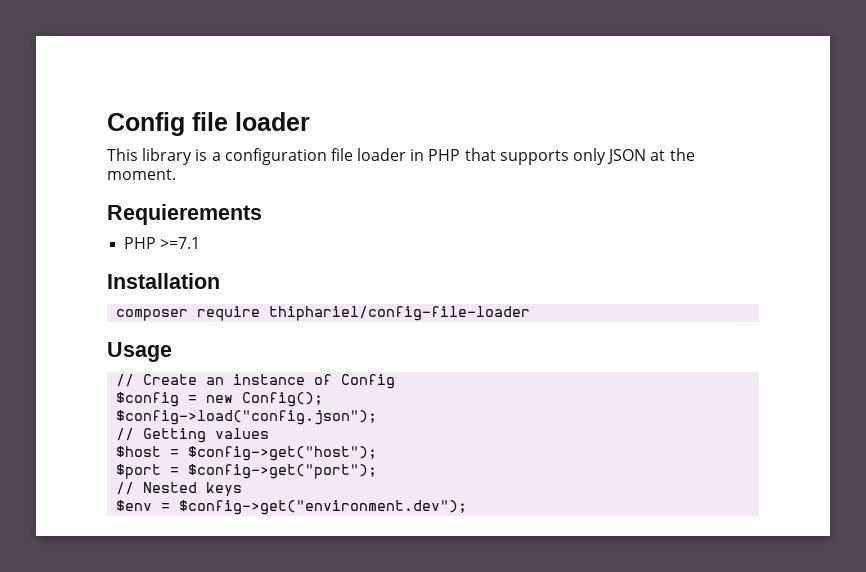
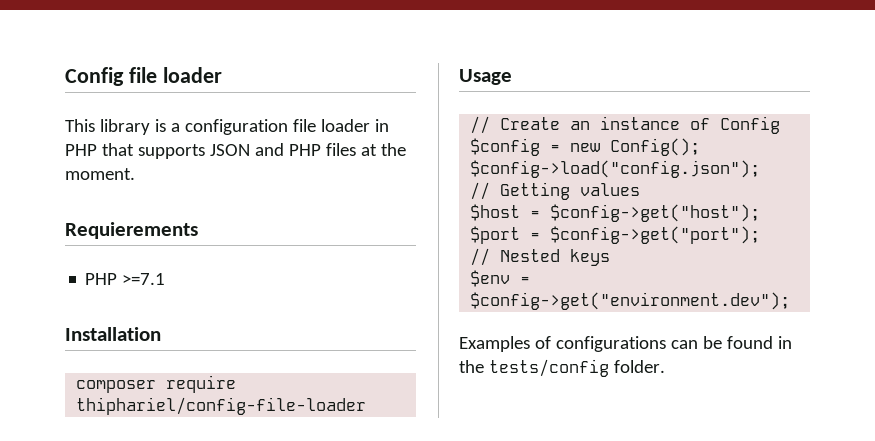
[573,148,647,165] only JSON -> [209,143,356,156] JSON and PHP files
(468, 507) none -> [459,336,792,352] [459,359,665,377] // Examples of configurations can be found in the tests/config folder.

